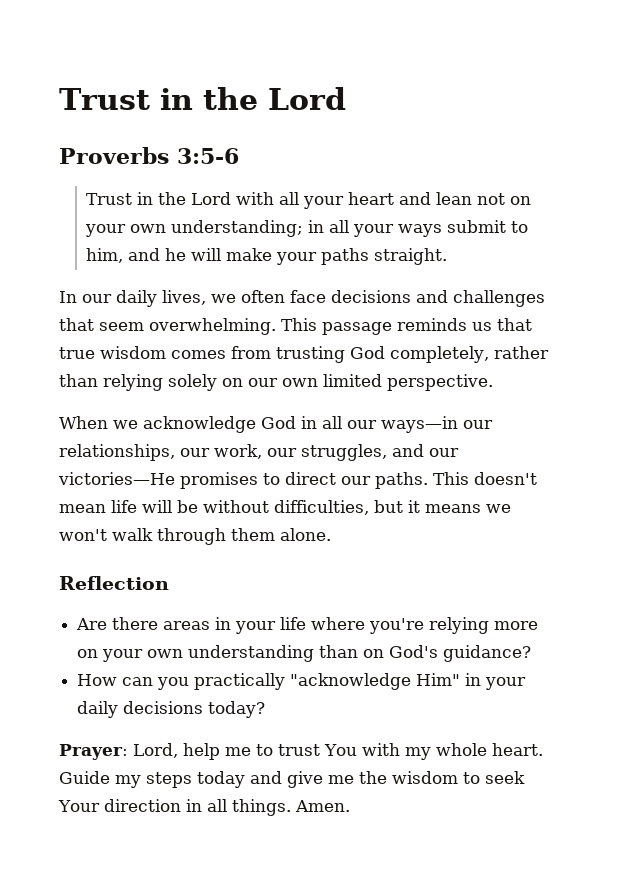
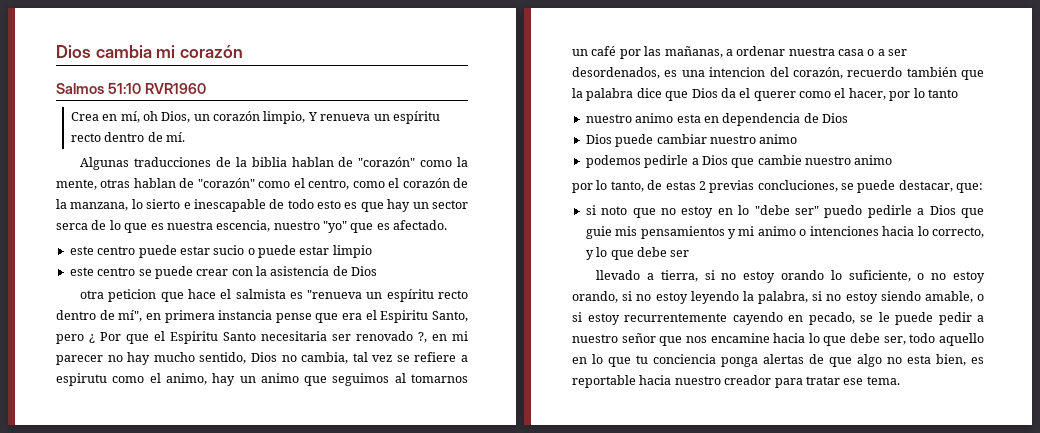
[59,87,346,110] [59,147,239,164] [86,192,532,209] [85,220,529,237] [86,248,448,265] [59,290,545,307] [59,318,532,335] [59,346,549,363] [59,374,493,391] [59,416,493,433] [59,444,459,461] [58,472,537,489] [59,500,511,515] [59,528,331,545] [59,576,169,590] [76,617,539,634] [77,645,532,662] [77,673,527,690] [77,701,266,718] [59,743,543,760] [59,771,525,788] [58,799,350,816] Trust in the Lord // Proverbs 3:5-6 // Trust in the Lord with all your heart and lean not on your own understanding; in all your ways submit to him, and he will make your paths straight. // In our daily lives, we often face decisions and challenges that seem overwhelming. This passage reminds us that true wisdom comes from trusting God completely, rather than relying solely on our own limited perspective. // When we acknowledge God in all our ways—in our relationships, our work, our struggles, and our victories—He promises to direct our paths. This doesn't mean life will be without difficulties, but it means we won't walk through them alone. // Reflection // Are there areas in your life where you're relying more on your own understanding than on God's guidance? // How can you practically "acknowledge Him" in your daily decisions today? // Prayer: Lord, help me to trust You with my whole heart. Guide my steps today and give me the wisdom to seek Your direction in all things. Amen. -> [56,45,243,58] [56,83,206,94] [70,111,440,124] [70,132,185,142] [80,157,468,170] [56,178,468,190] [56,199,468,212] [56,220,448,233] [69,245,372,258] [69,266,378,279] [80,289,468,302] [56,310,468,323] [56,331,468,344] [56,352,468,365] [56,373,469,386] [572,46,908,59] [572,67,984,80] [572,88,958,101] [585,113,848,126] [585,134,798,147] [585,155,893,168] [572,180,984,193] [585,205,984,218] [585,226,984,239] [585,247,690,260] [596,270,985,283] [572,291,984,304] [572,312,984,325] [572,333,984,346] [572,354,984,367] [572,375,900,388] Dios cambia mi corazón // Salmos 51:10 RVR1960 // Crea en mí, oh Dios, un corazón limpio, Y renueva un espíritu recto dentro de mí. // Algunas traducciones de la biblia hablan de "corazón" como la mente, otras hablan de "corazón" como el centro, como el corazón de la manzana, lo sierto e inescapable de todo esto es que hay un sector serca de lo que es nuestra escencia, nuestro "yo" que es afectado. // este centro puede estar sucio o puede estar limpio // este centro se puede crear con la asistencia de Dios // otra peticion que hace el salmista es "renueva un espíritu recto dentro de mí", en primera instancia pense que era el Espiritu Santo, pero ¿ Por que el Espiritu Santo necesitaria ser renovado ?, en mi parecer no hay mucho sentido, Dios no cambia, tal vez se refiere a espirutu como el animo, hay un animo que seguimos al tomarnos un café por las mañanas, a ordenar nuestra casa o a ser desordenados, es una intencion del corazón, recuerdo también que la palabra dice que Dios da el querer como el hacer, por lo tanto // nuestro animo esta en dependencia de Dios // Dios puede cambiar nuestro animo // podemos pedirle a Dios que cambie nuestro animo // por lo tanto, de estas 2 previas concluciones, se puede destacar, que: // si noto que no estoy en lo "debe ser" puedo pedirle a Dios que guie mis pensamientos y mi animo o intenciones hacia lo correcto, y lo que debe ser // llevado a tierra, si no estoy orando lo suficiente, o no estoy orando, si no estoy leyendo la palabra, si no estoy siendo amable, o si estoy recurrentemente cayendo en pecado, se le puede pedir a nuestro señor que nos encamine hacia lo que debe ser, todo aquello en lo que tu conciencia ponga alertas de que algo no esta bien, es reportable hacia nuestro creador para tratar ese tema.

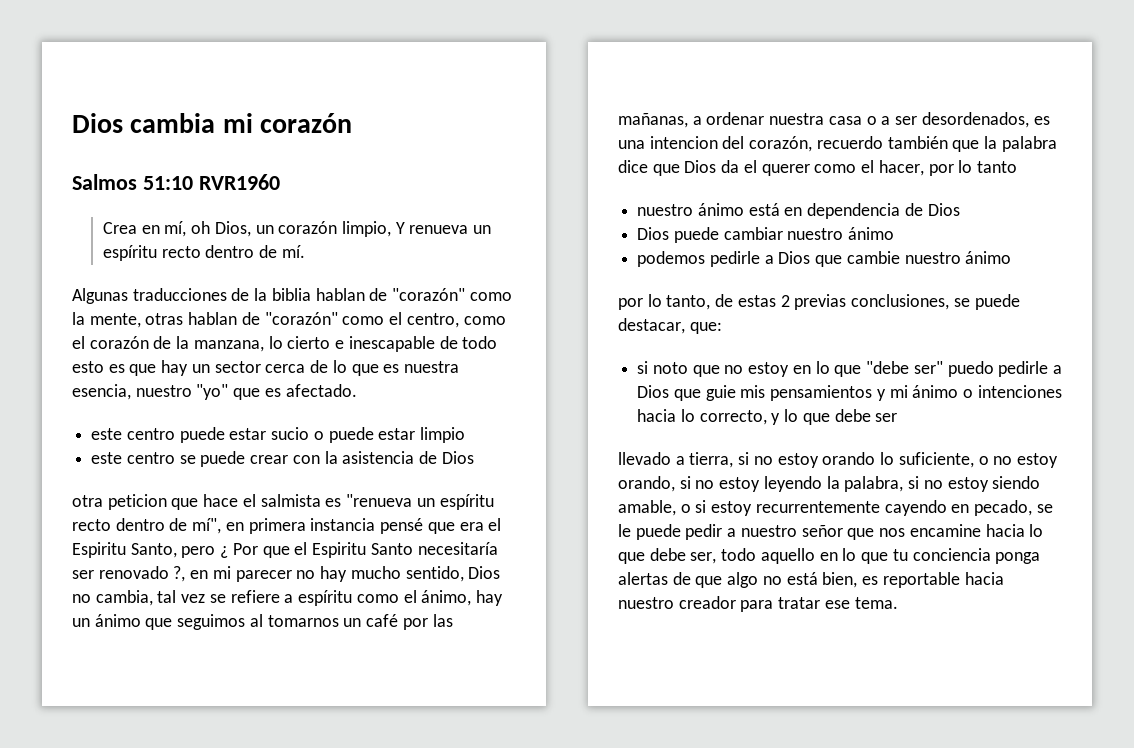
[146,199,181,209] sierto -> [287,336,331,349] cierto
[56,223,88,230] serca -> [265,364,306,373] cerca
[216,220,271,232] escencia, -> [72,384,131,400] esencia,
[275,313,312,323] pense -> [380,518,424,534] pensé
[261,331,327,341] necesitaria -> [417,542,498,555] necesitaría
[56,373,299,386] espirutu como el animo, hay un animo -> [298,590,503,606] [72,614,141,627] espíritu como el ánimo, hay un ánimo
[635,113,701,123] animo esta -> [697,203,780,216] ánimo está
[759,134,798,144] animo -> [848,227,895,240] ánimo
[854,155,893,165] animo -> [965,251,1012,264] ánimo
[757,180,838,192] concluciones, -> [851,294,950,310] conclusiones,
(750, 210) none -> [834,365,862,377] que
[757,226,796,236] animo -> [912,385,959,398] ánimo
[907,355,931,364] esta -> [786,572,818,585] está

